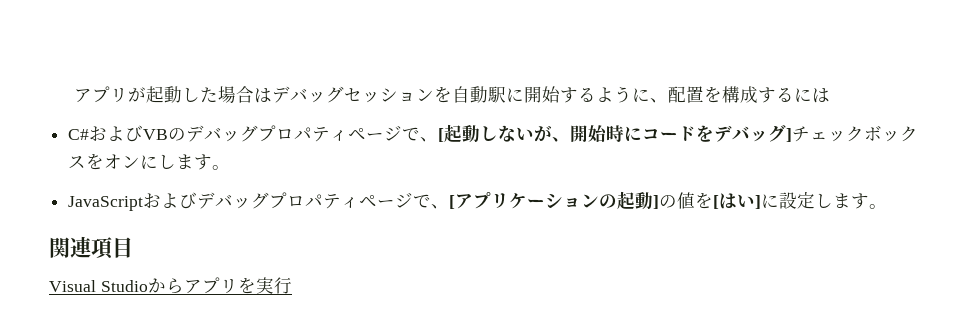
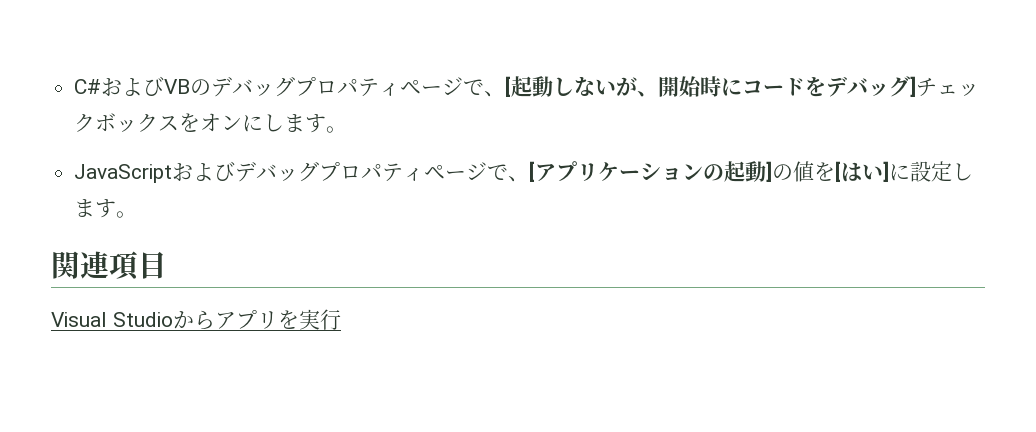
[74,86,831,103] アプリが起動した場合はデバッグセッションを自動駅に開始するように、配置を構成するには // -> (74, 86) none

